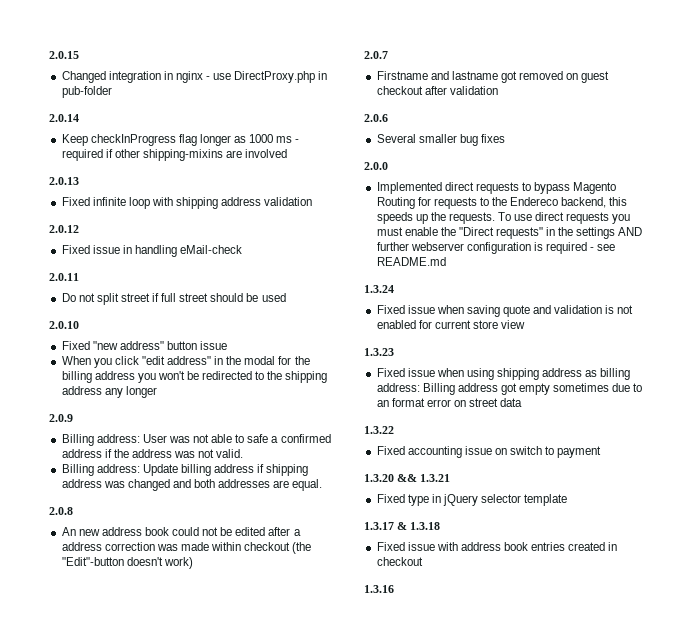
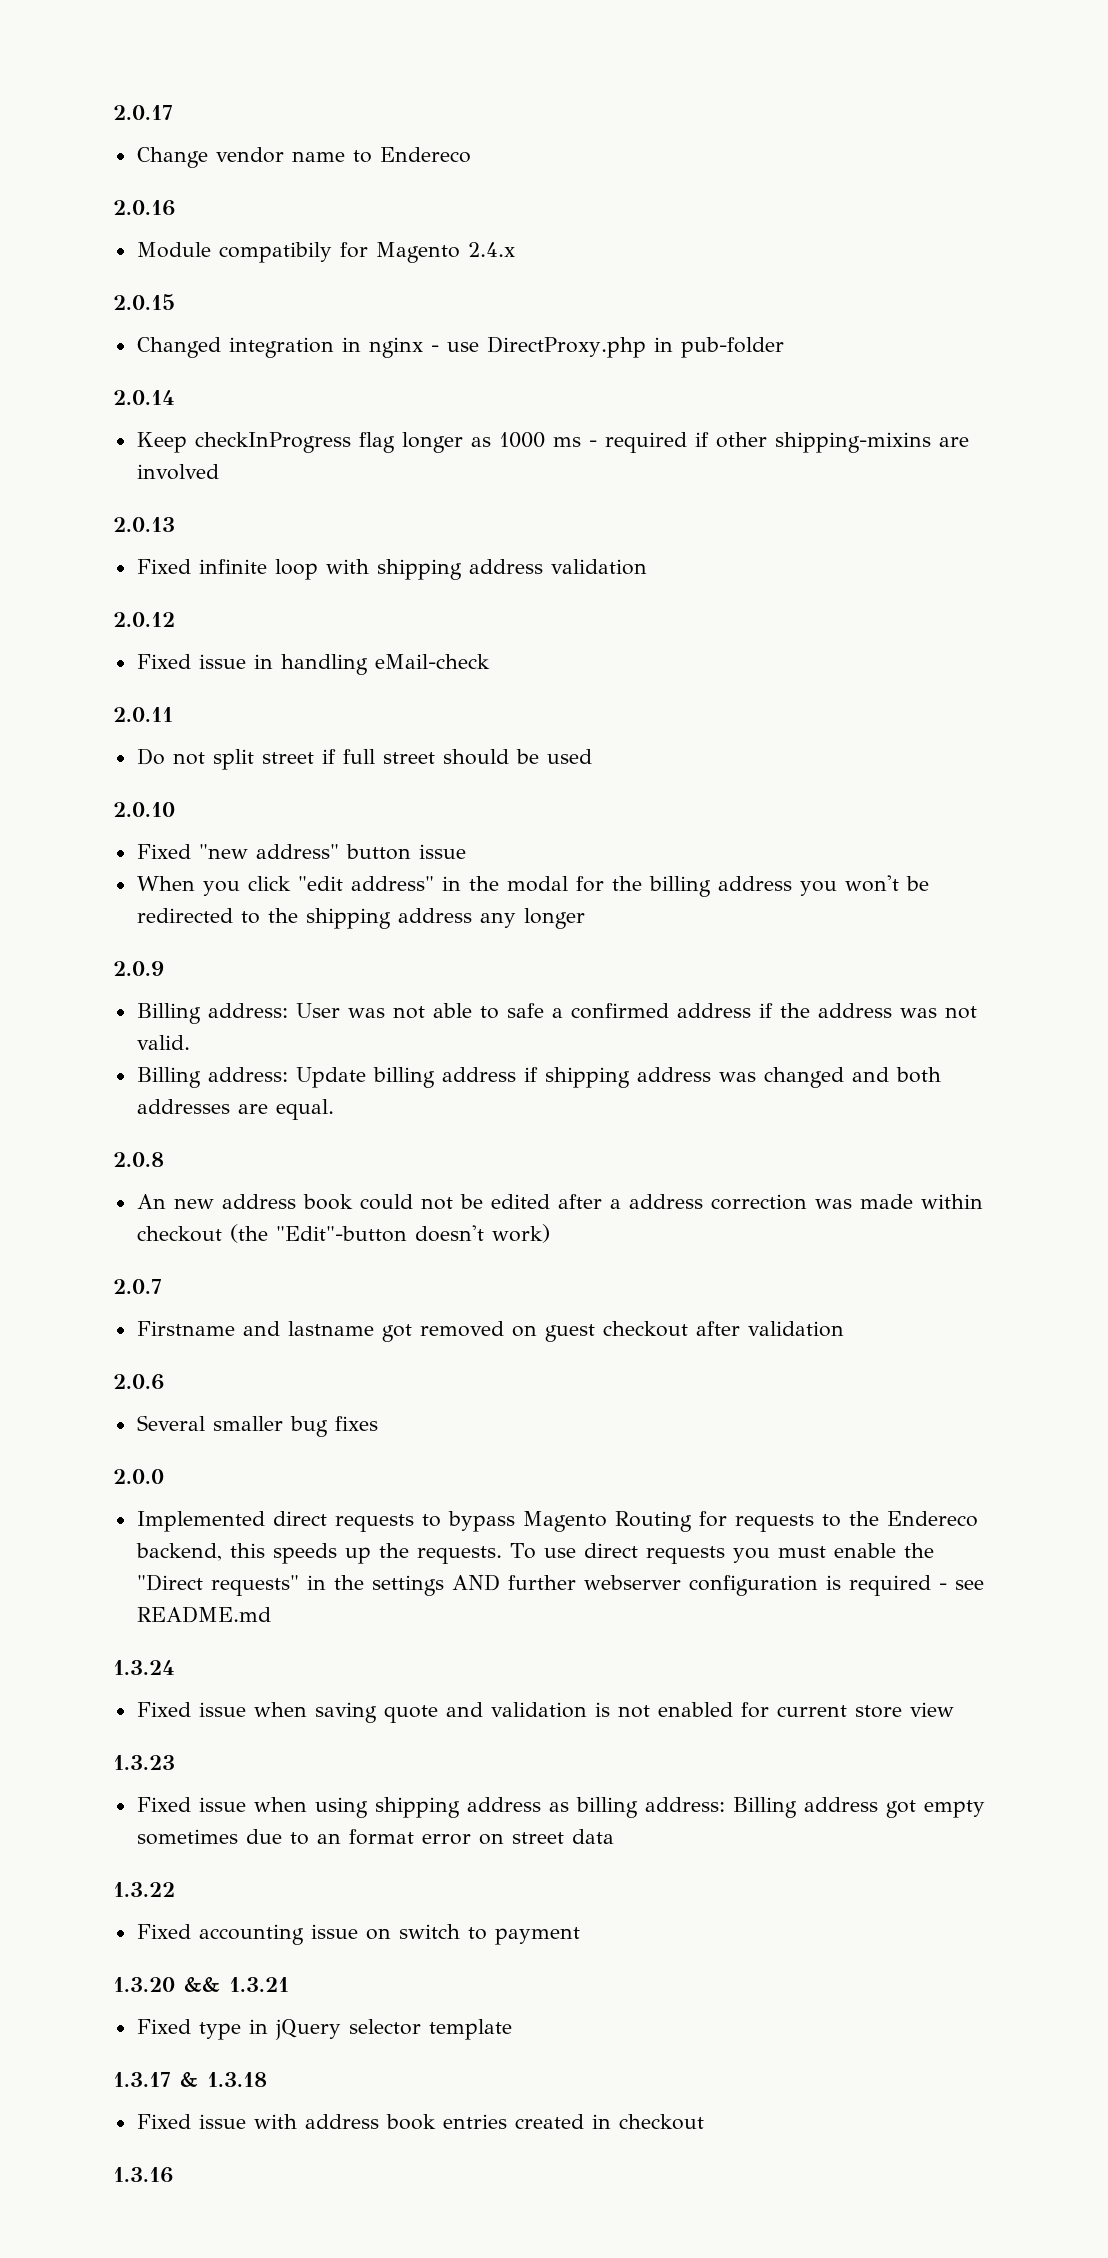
(49, 55) none -> [113,105,173,120] [136,147,471,168] [113,200,175,216] [136,242,515,263] 2.0.17 // Change vendor name to Endereco // 2.0.16 // Module compatibily for Magento 2.4.x //

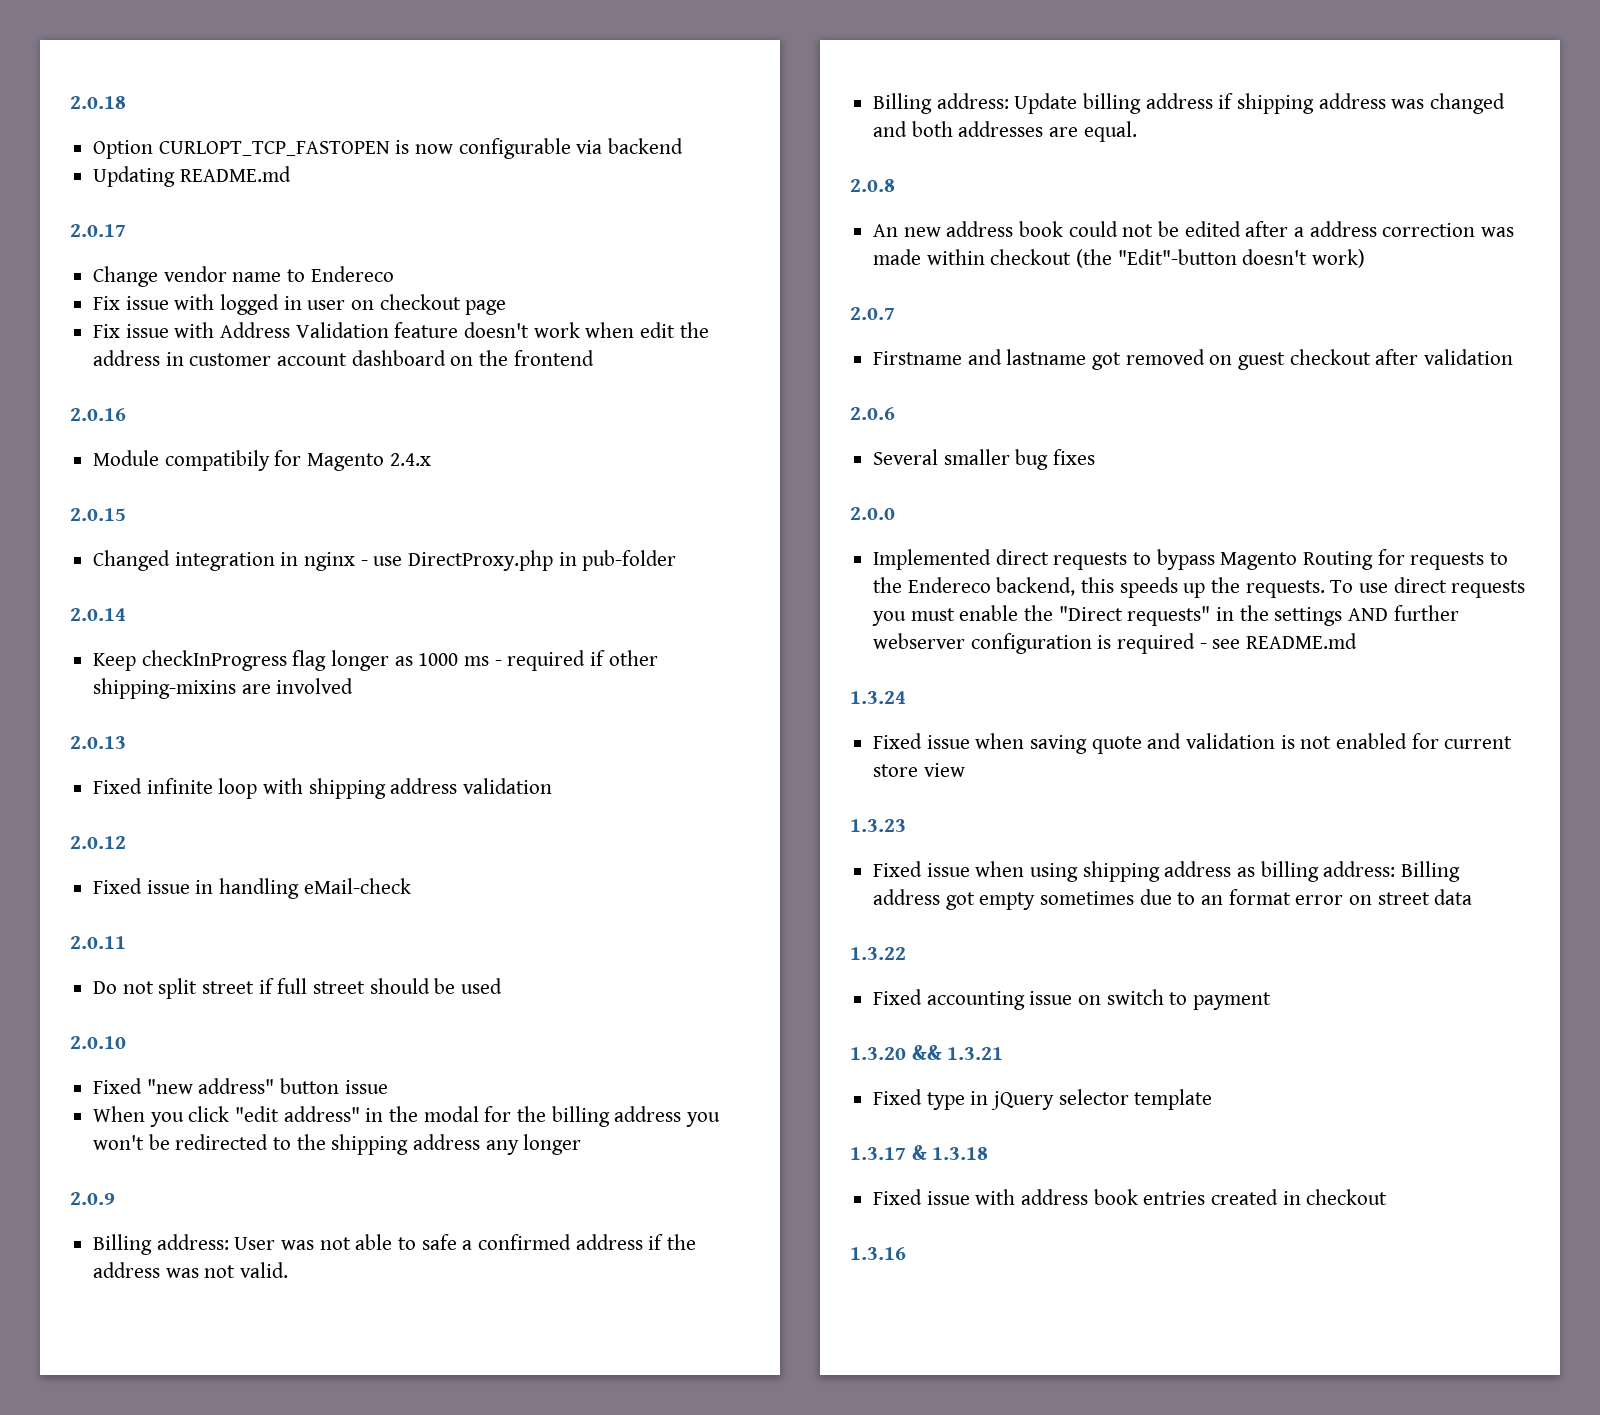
(113, 112) none -> [70,96,126,109] [93,138,684,159] [93,166,291,187] 2.0.18 // Option CURLOPT_TCP_FASTOPEN is now configurable via backend // Updating README.md //
(471, 155) none -> [93,294,507,315] [93,322,709,338] [93,350,594,366] // Fix issue with logged in user on checkout page // Fix issue with Address Validation feature doesn't work when edit the address in customer account dashboard on the frontend

